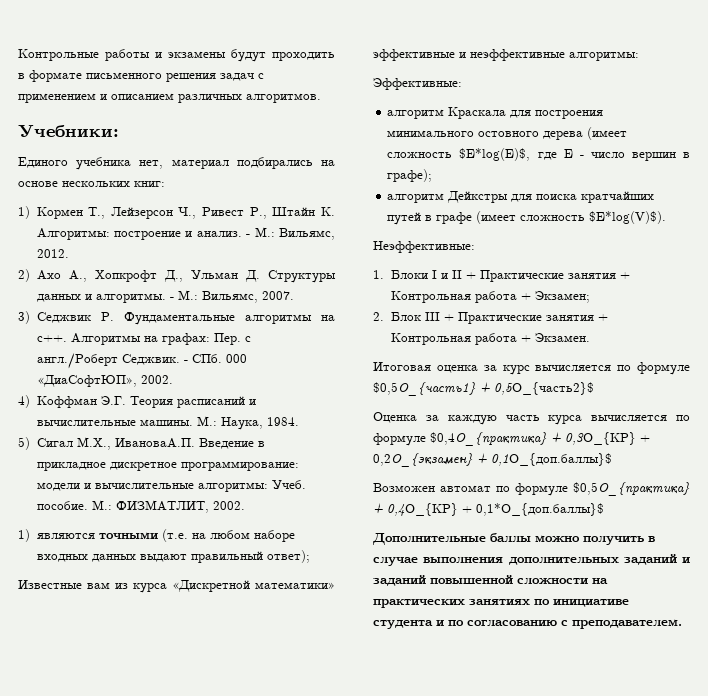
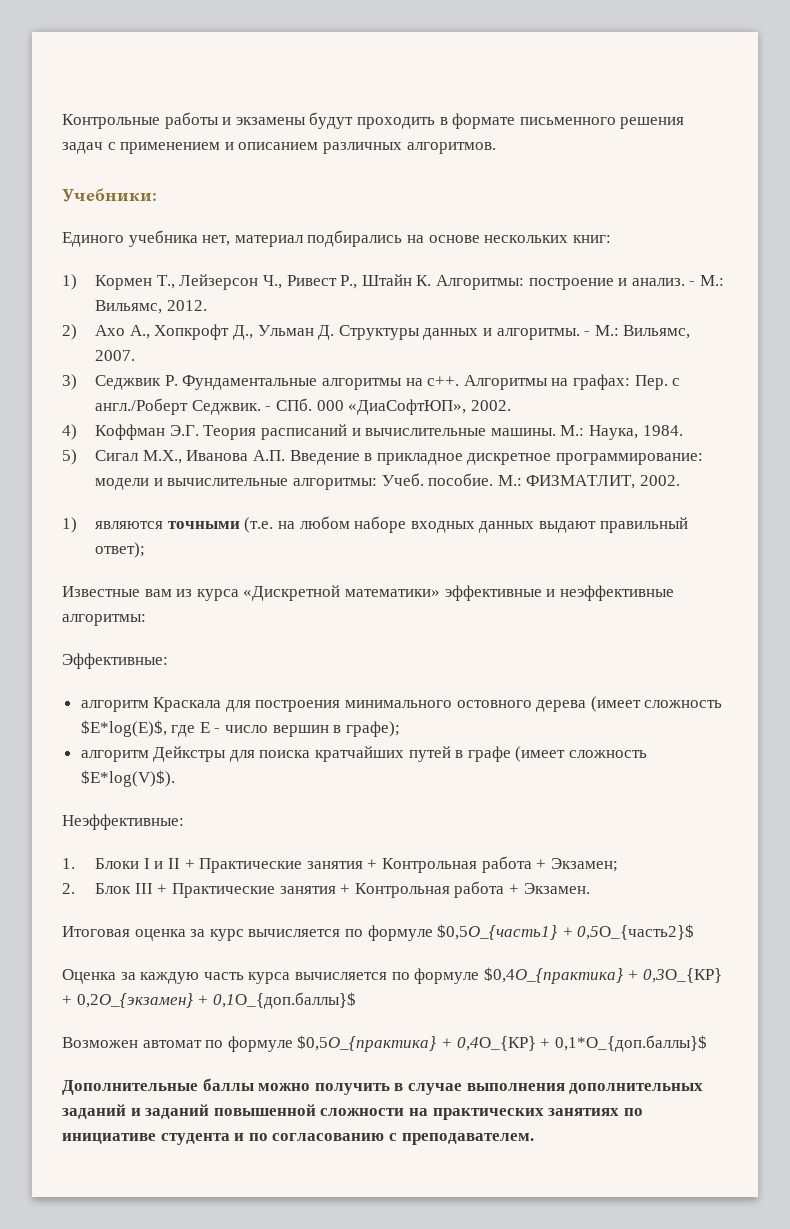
[114,438,195,448] ИвановаА.П. -> [186,450,286,461] Иванова А.П.

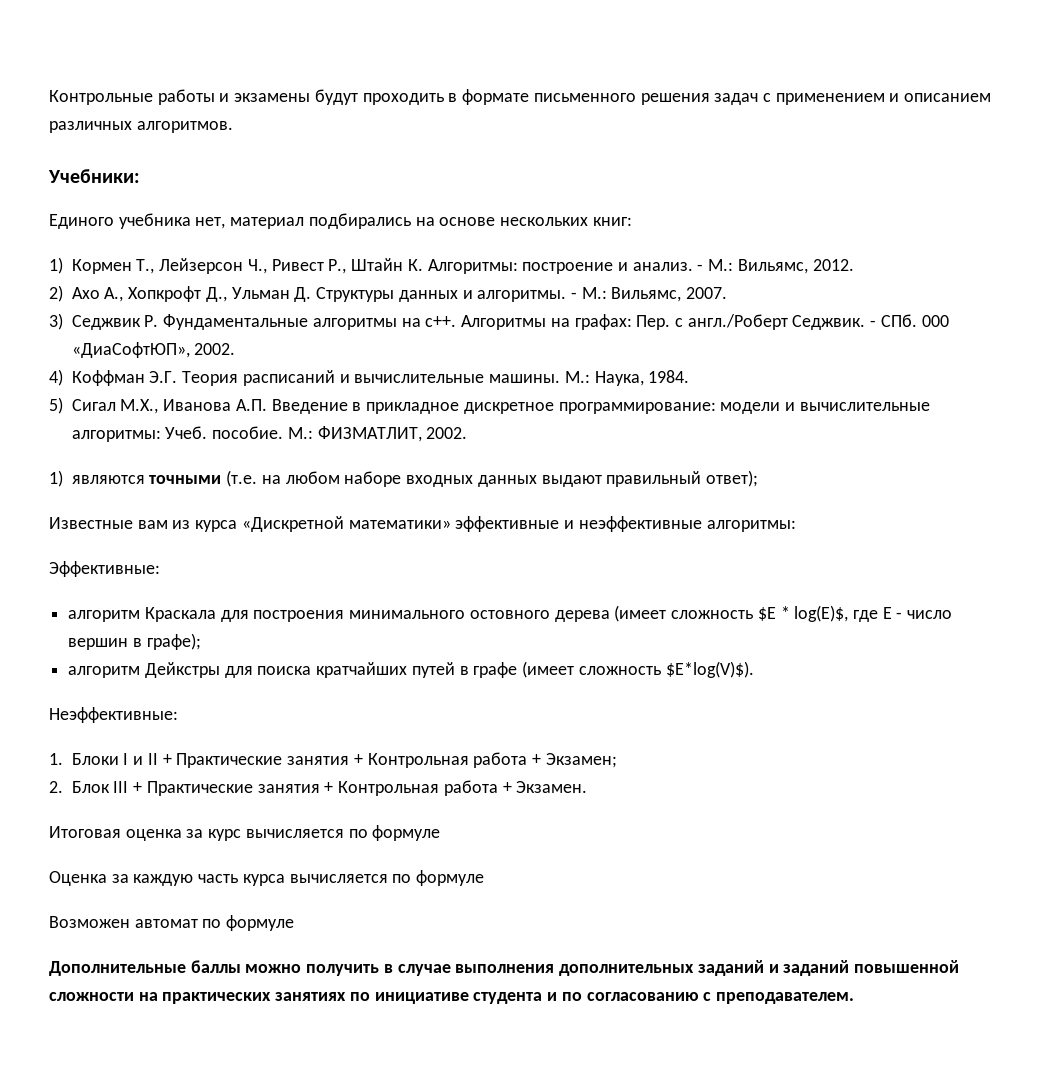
[80,720,167,737] $E*log(E)$, -> [757,605,849,622] $E * log(E)$,
[437,924,695,940] $0,5О_{часть1} + 0,5О_{часть2}$ -> (441, 833) none
[483,967,722,984] [62,992,356,1009] $0,4О_{практика} + 0,3О_{КР} + 0,2О_{экзамен} + 0,1О_{доп.баллы}$ -> (485, 878) none
[297,1035,707,1052] $0,5О_{практика} + 0,4О_{КР} + 0,1*О_{доп.баллы}$ -> (295, 923) none

